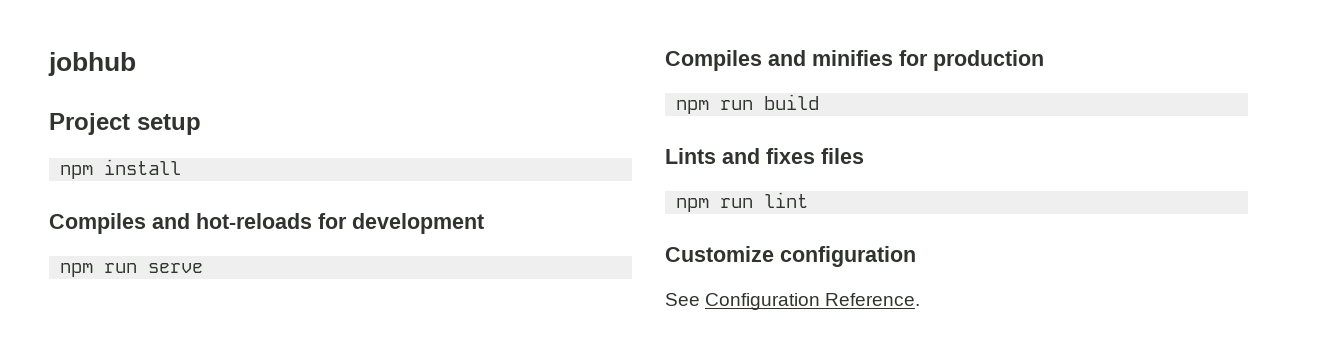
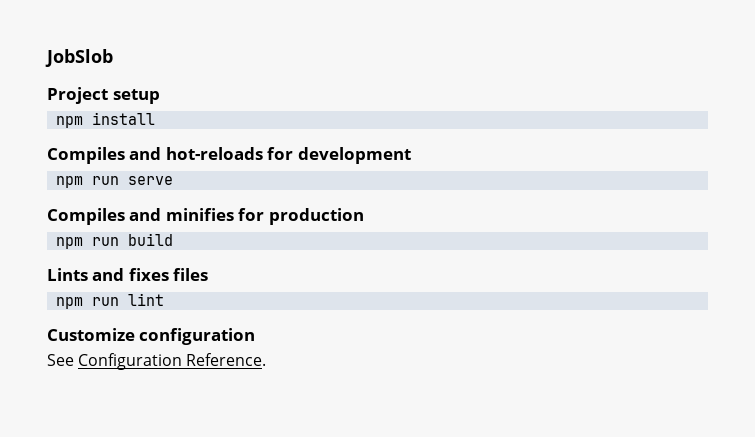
[48,52,136,76] jobhub -> [45,49,113,67] JobSlob

